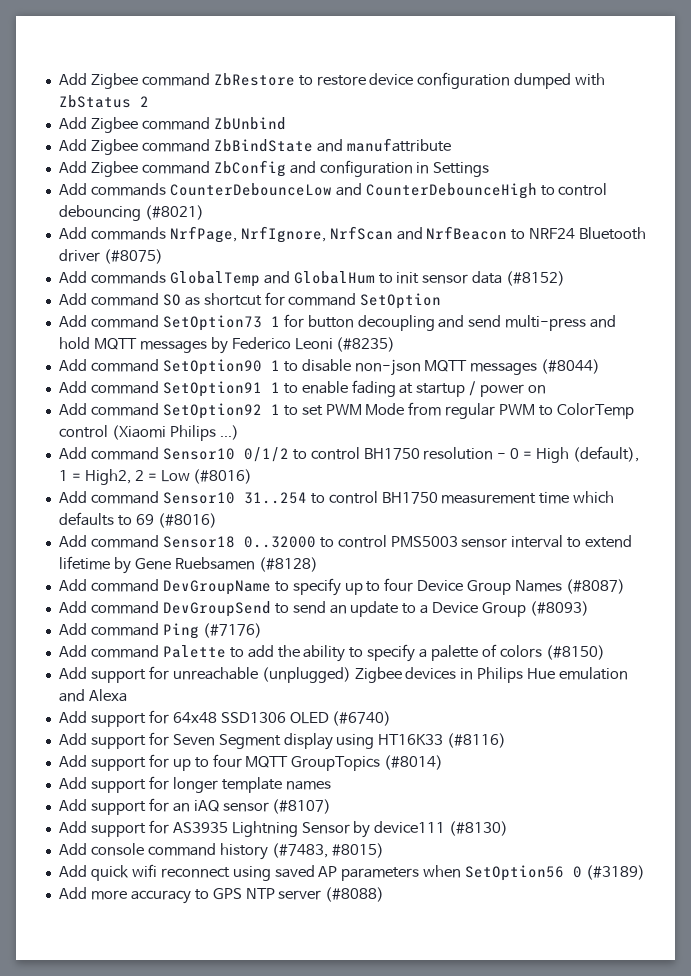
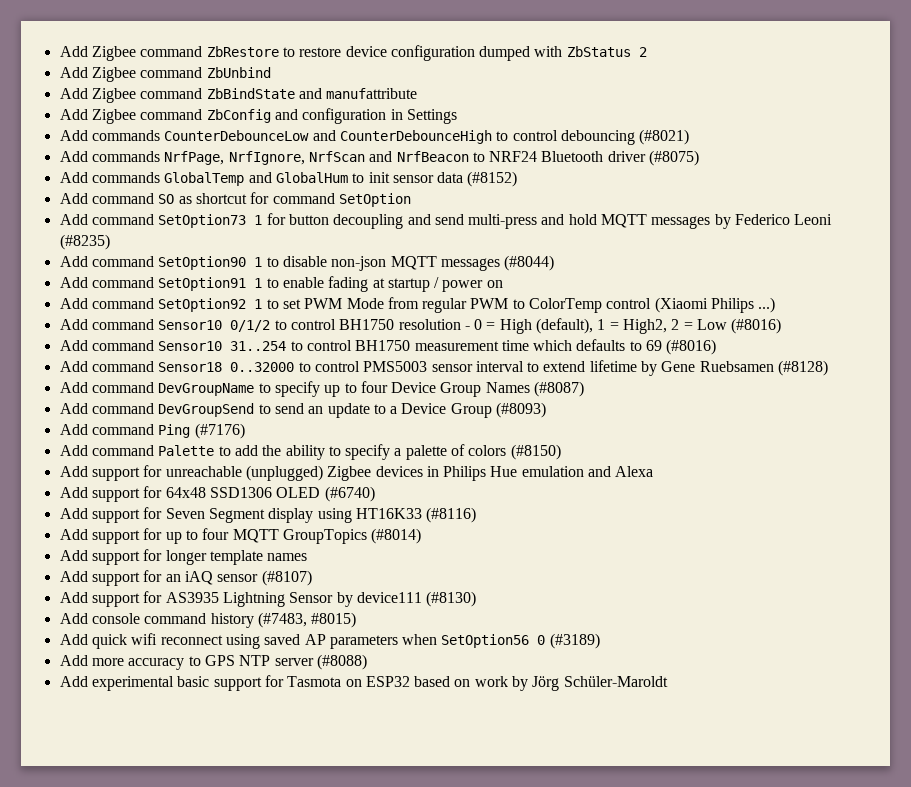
(385, 894) none -> [59,675,668,691] // Add experimental basic support for Tasmota on ESP32 based on work by Jörg Schüler-Maroldt

